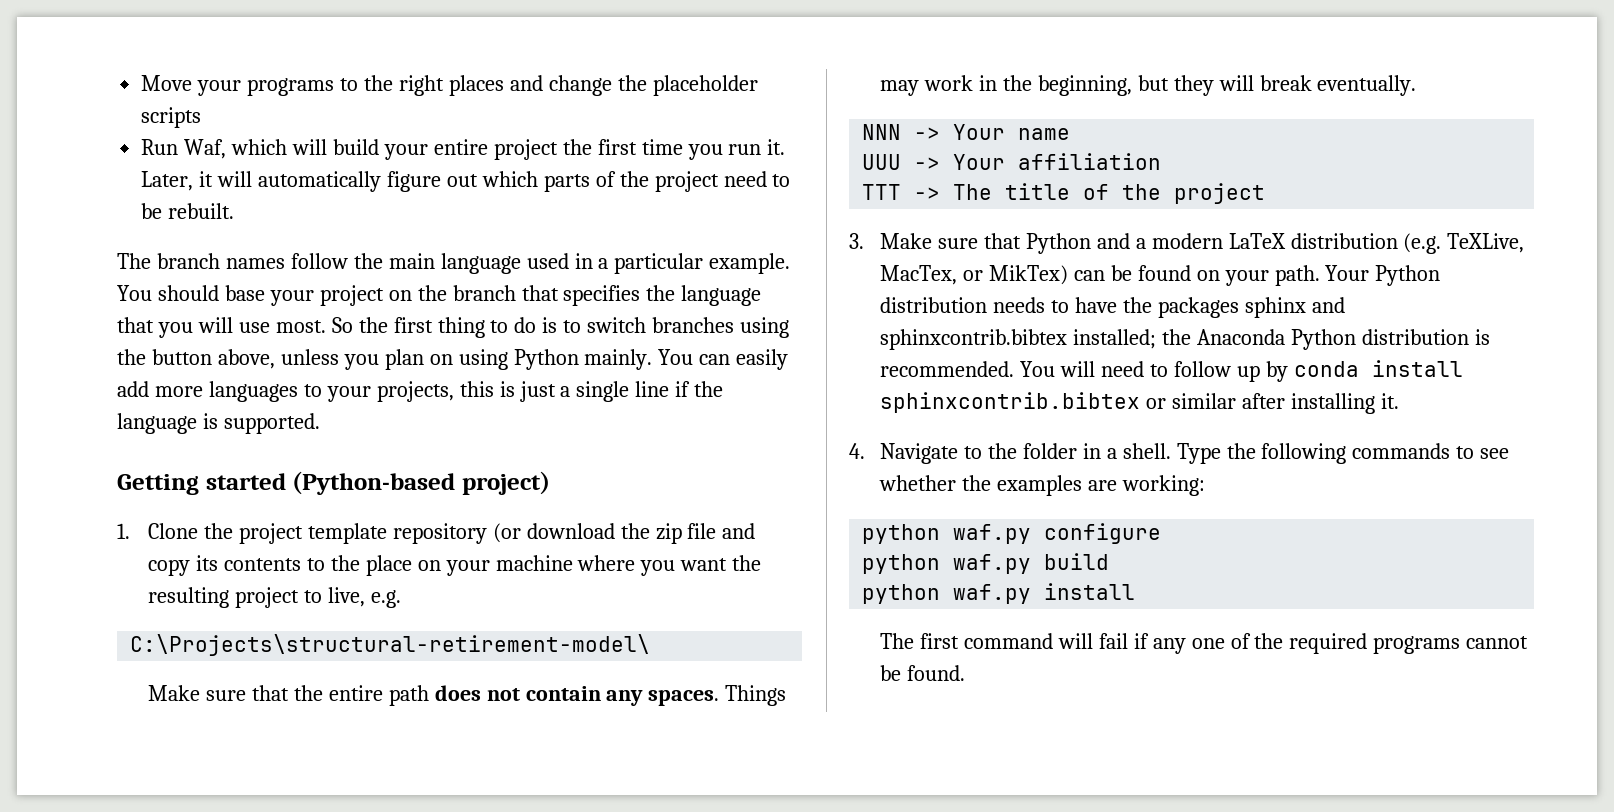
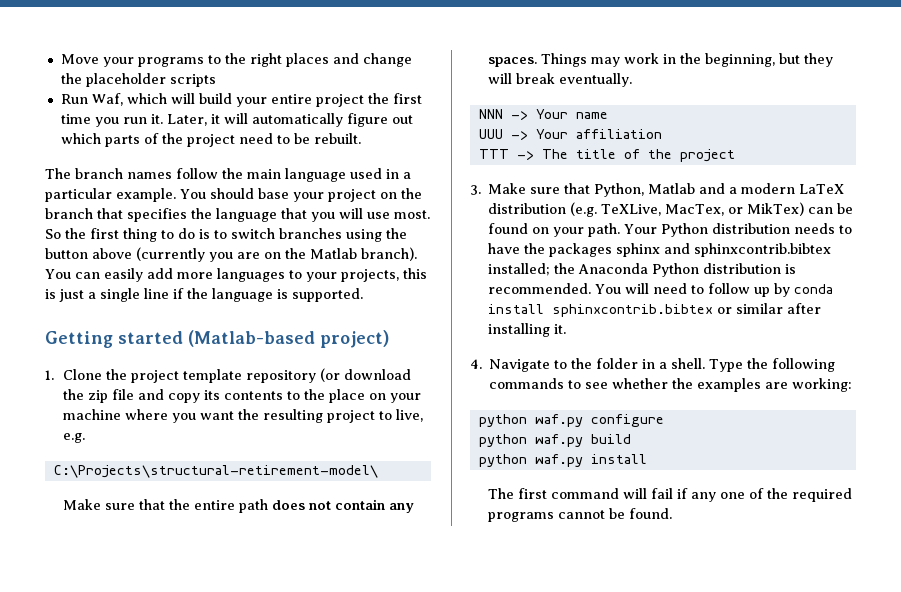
[217,349,653,370] above, unless you plan on using Python mainly. -> [92,247,417,262] above (currently you are on the Matlab branch).
[292,471,456,495] (Python-based -> [188,330,315,347] (Matlab-based
[1025,233,1091,254] Python -> [594,183,696,197] Python, Matlab

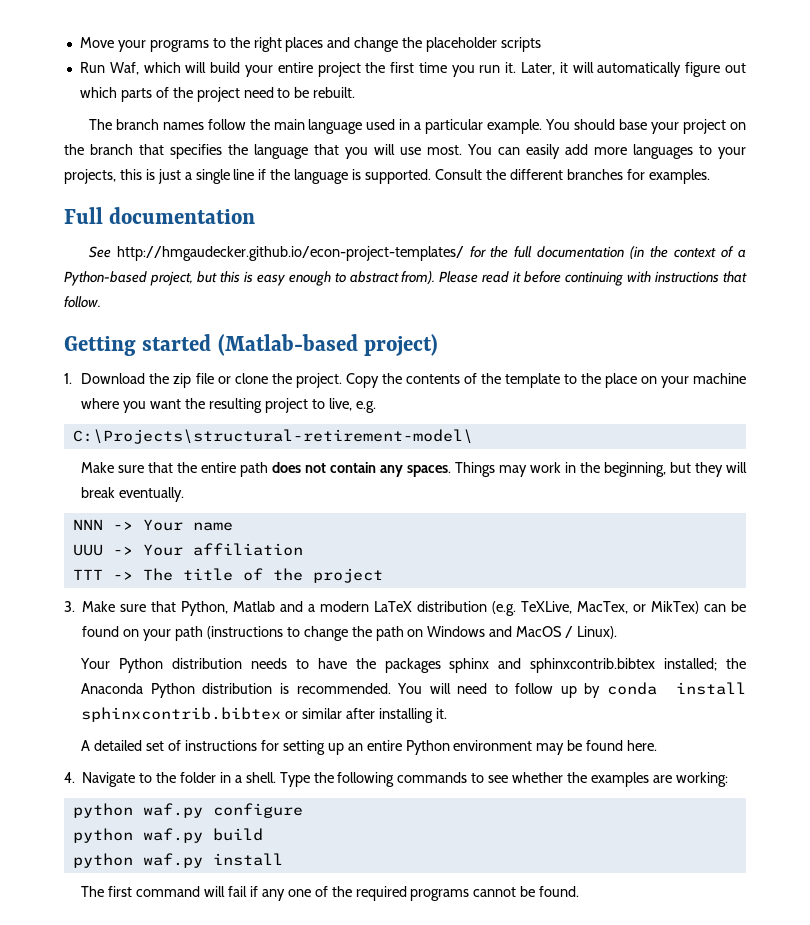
[45,228,407,242] [45,247,417,262] So the first thing to do is to switch branches using the button above (currently you are on the Matlab branch). -> (463, 150) none
(363, 295) none -> [434,169,710,184] [64,207,256,224] [88,246,747,261] [64,271,748,286] [64,296,101,308] Consult the different branches for examples. // Full documentation // See http://hmgaudecker.github.io/econ-project-templates/ for the full documentation (in the context of a Python-based project, but this is easy enough to abstract from). Please read it before continuing with instructions that follow.
[62,368,411,383] [62,389,283,403] Clone the project template repository (or download the zip file and copy its contents -> [81,373,560,388] Download the zip file or clone the project. Copy the contents of the template
[588,223,621,237] path. -> [174,626,618,641] path (instructions to change the path on Windows and MacOS / Linux). //
(567, 329) none -> [81,740,658,755] // A detailed set of instructions for setting up an entire Python environment may be found here.

